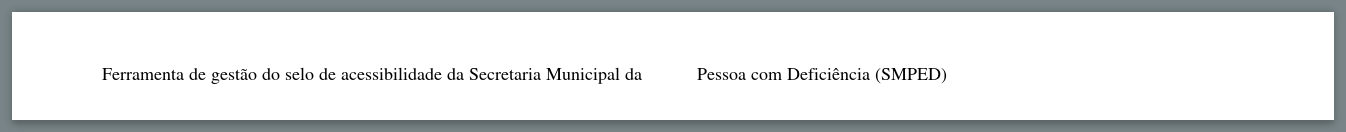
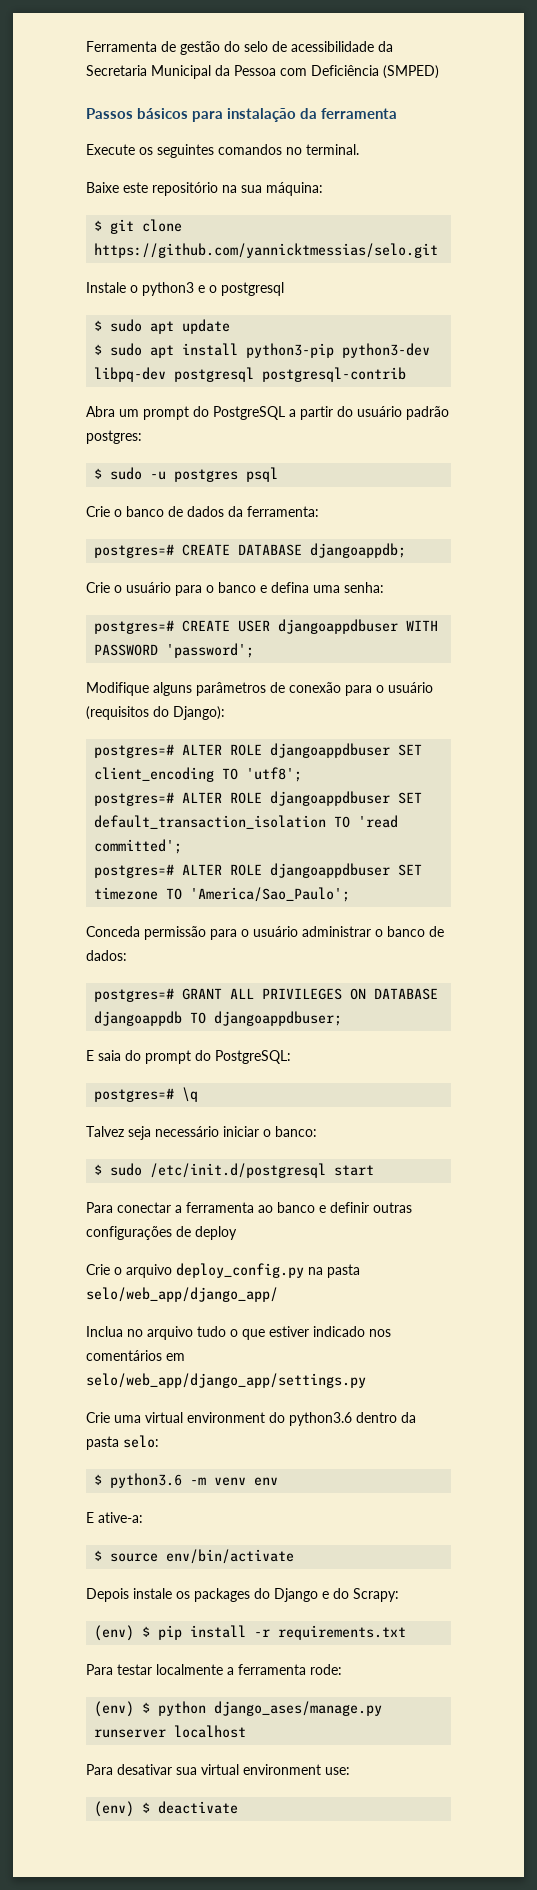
(947, 76) none -> [86,108,397,122] [86,144,359,158] [86,182,323,196] [94,219,183,234] [94,243,439,258] [86,282,284,296] [94,319,231,334] [94,343,431,358] [94,367,407,382] [86,406,449,420] [86,430,142,444] [94,467,279,482] [86,506,319,517] [94,543,407,558] [86,582,384,596] [94,619,439,634] [94,643,255,658] [86,682,433,696] [86,706,225,720] [94,743,423,758] [94,767,303,782] [94,791,423,806] [94,815,399,829] [94,839,183,854] [94,863,423,878] [94,887,351,902] [86,926,444,940] [86,950,127,961] [94,988,439,1002] [94,1011,343,1026] [86,1050,291,1064] [94,1087,199,1102] [86,1126,317,1140] [94,1163,375,1178] [86,1202,412,1213] [86,1226,237,1240] [86,1263,360,1278] [86,1287,278,1302] [86,1326,391,1340] [86,1350,185,1361] [86,1373,366,1388] [86,1412,416,1426] [86,1435,159,1450] [94,1473,279,1488] [86,1512,143,1523] [94,1549,295,1564] [86,1588,399,1602] [94,1625,407,1641] [86,1664,342,1675] [94,1701,383,1717] [94,1725,247,1738] [86,1764,350,1775] [94,1801,239,1817] // Passos básicos para instalação da ferramenta // Execute os seguintes comandos no terminal. // Baixe este repositório na sua máquina: // $ git clone https://github.com/yannicktmessias/selo.git // Instale o python3 e o postgresql // $ sudo apt update // $ sudo apt install python3-pip python3-dev libpq-dev postgresql postgresql-contrib // Abra um prompt do PostgreSQL a partir do usuário padrão postgres: // $ sudo -u postgres psql // Crie o banco de dados da ferramenta: // postgres=# CREATE DATABASE djangoappdb; // Crie o usuário para o banco e defina uma senha: // postgres=# CREATE USER djangoappdbuser WITH PASSWORD 'password'; // Modifique alguns parâmetros de conexão para o usuário (requisitos do Django): // postgres=# ALTER ROLE djangoappdbuser SET client_encoding TO 'utf8'; // postgres=# ALTER ROLE djangoappdbuser SET default_transaction_isolation TO 'read committed'; // postgres=# ALTER ROLE djangoappdbuser SET timezone TO 'America/Sao_Paulo'; // Conceda permissão para o usuário administrar o banco de dados: // postgres=# GRANT ALL PRIVILEGES ON DATABASE djangoappdb TO djangoappdbuser; // E saia do prompt do PostgreSQL: // postgres=# \q // Talvez seja necessário iniciar o banco: // $ sudo /etc/init.d/postgresql start // Para conectar a ferramenta ao banco e definir outras configurações de deploy // Crie o arquivo deploy_config.py na pasta selo/web_app/django_app/ // Inclua no arquivo tudo o que estiver indicado nos comentários em selo/web_app/django_app/settings.py // Crie uma virtual environment do python3.6 dentro da pasta selo: // $ python3.6 -m venv env // E ative-a: // $ source env/bin/activate // Depois instale os packages do Django e do Scrapy: // (env) $ pip install -r requirements.txt // Para testar localmente a ferramenta rode: // (env) $ python django_ases/manage.py runserver localhost // Para desativar sua virtual environment use: // (env) $ deactivate

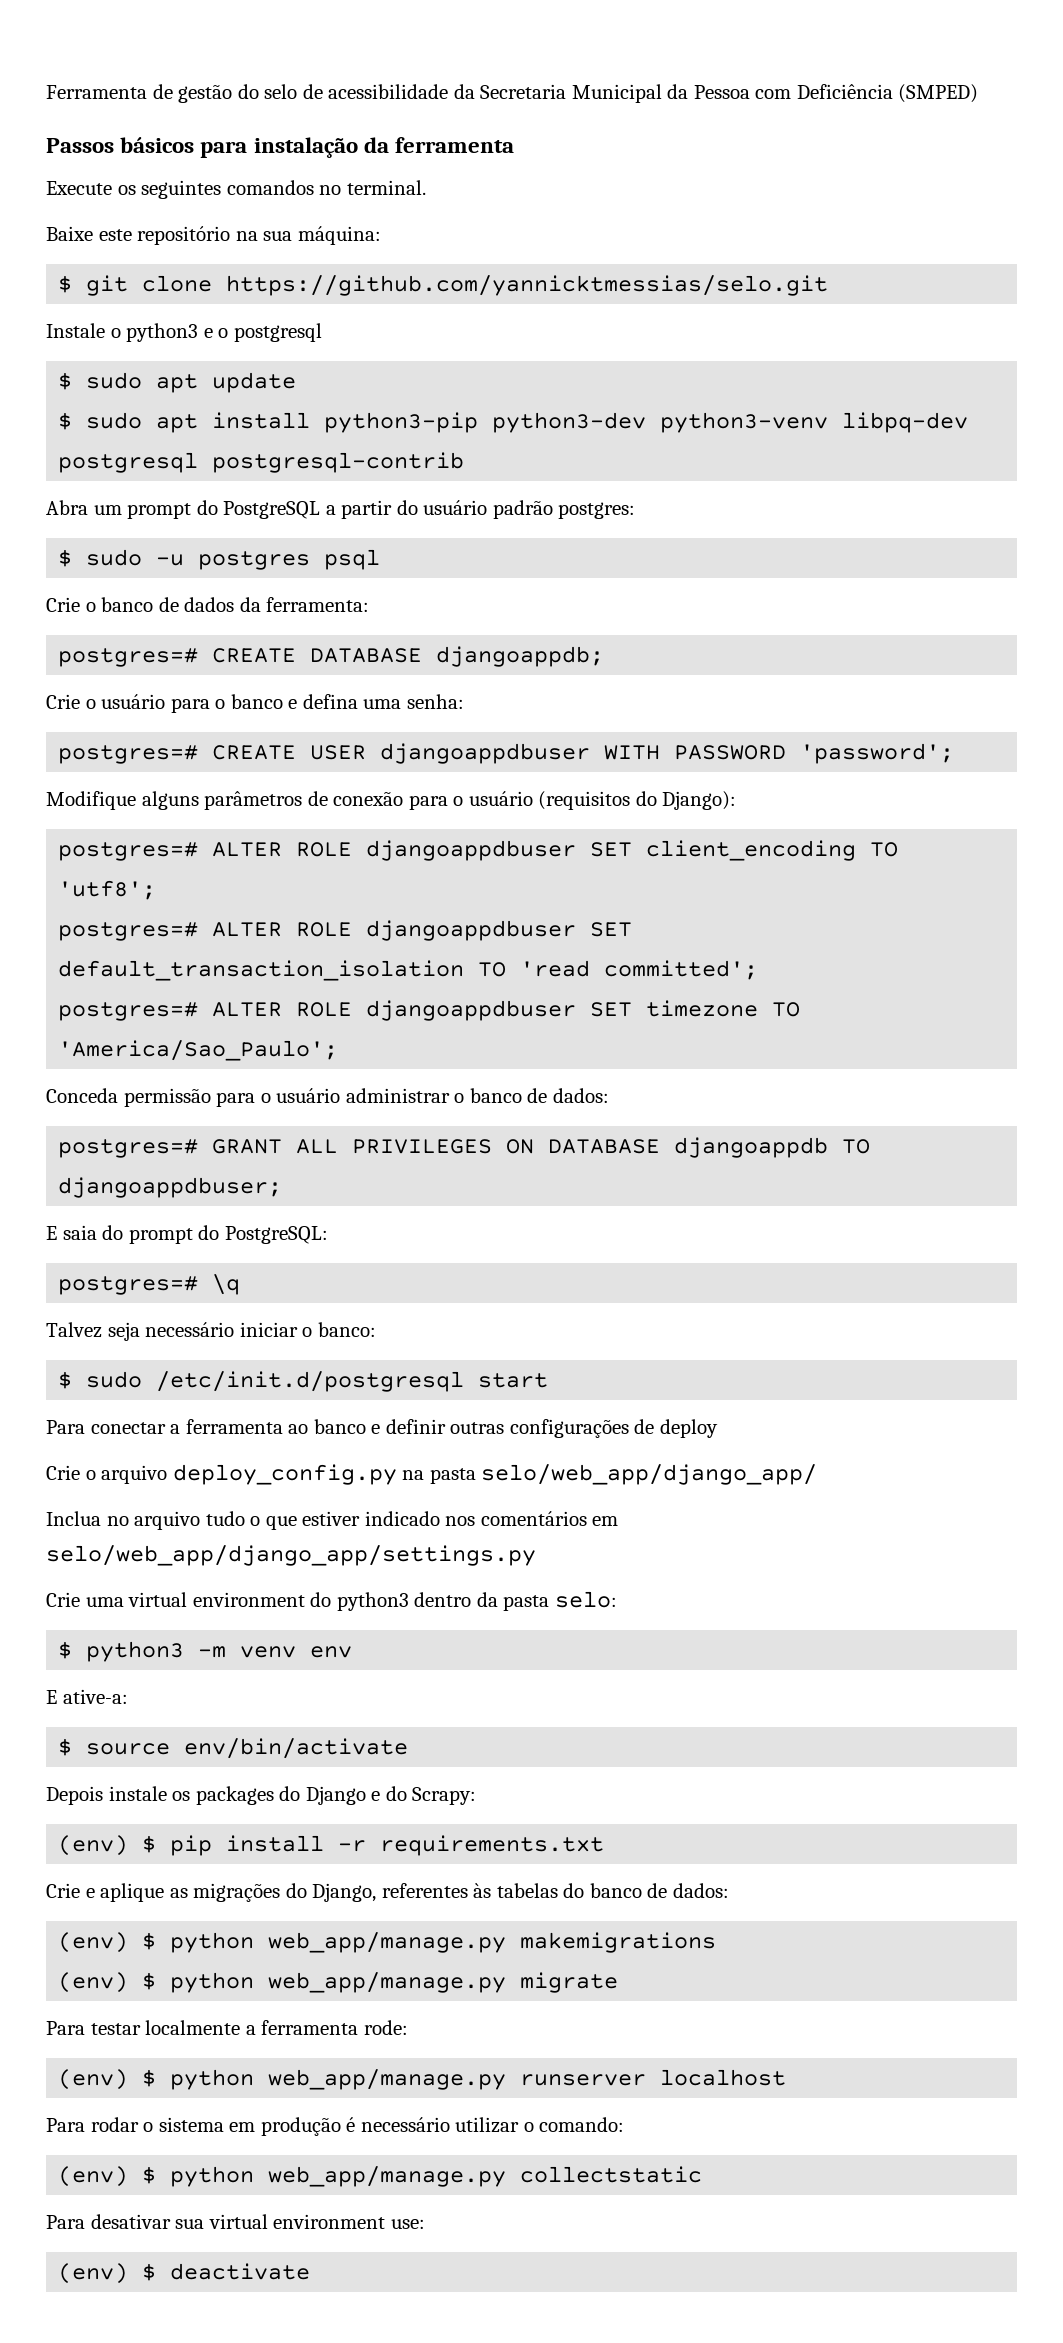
(431, 350) none -> [660,412,829,433] python3-venv
[289,1412,352,1426] python3.6 -> [336,1592,409,1611] python3
[110,1473,183,1488] python3.6 -> [86,1641,185,1662] python3
(407, 1632) none -> [46,1883,729,1902] [58,1932,717,1953] [58,1972,619,1993] // Crie e aplique as migrações do Django, referentes às tabelas do banco de dados: // (env) $ python web_app/manage.py makemigrations // (env) $ python web_app/manage.py migrate
[214,1701,383,1716] django_ases/manage.py -> [268,2069,507,2090] web_app/manage.py
(247, 1731) none -> [46,2117,625,2136] [58,2166,703,2187] // Para rodar o sistema em produção é necessário utilizar o comando: // (env) $ python web_app/manage.py collectstatic

